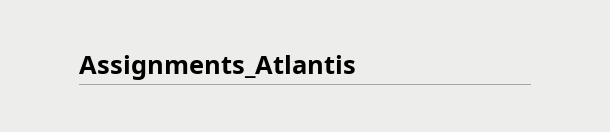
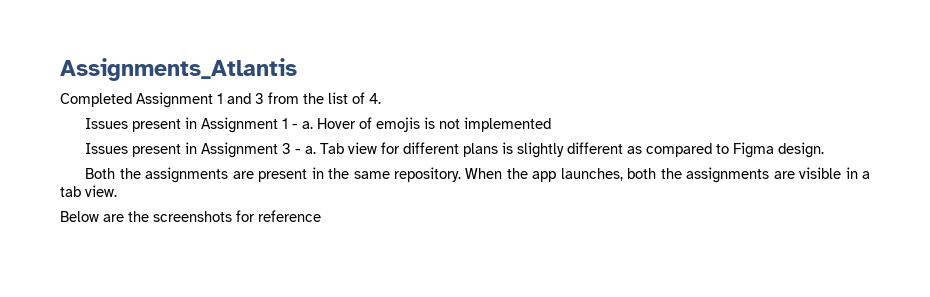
(356, 67) none -> [60,92,381,108] [85,117,552,133] [85,142,825,158] [85,167,870,183] [60,185,117,197] [60,210,321,222] // Completed Assignment 1 and 3 from the list of 4. // Issues present in Assignment 1 - a. Hover of emojis is not implemented // Issues present in Assignment 3 - a. Tab view for different plans is slightly different as compared to Figma design. // Both the assignments are present in the same repository. When the app launches, both the assignments are visible in a tab view. // Below are the screenshots for reference

